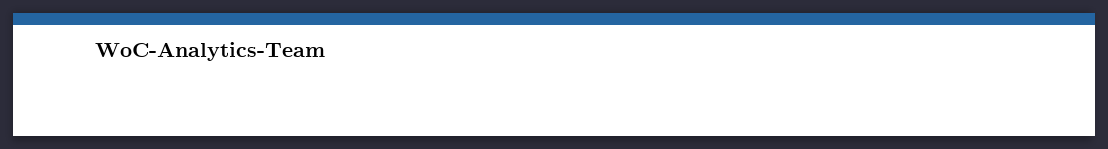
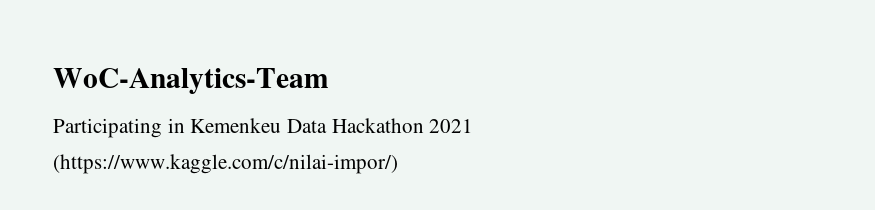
(325, 51) none -> [53,118,474,138] [53,154,398,174] // Participating in Kemenkeu Data Hackathon 2021 (https://www.kaggle.com/c/nilai-impor/)

